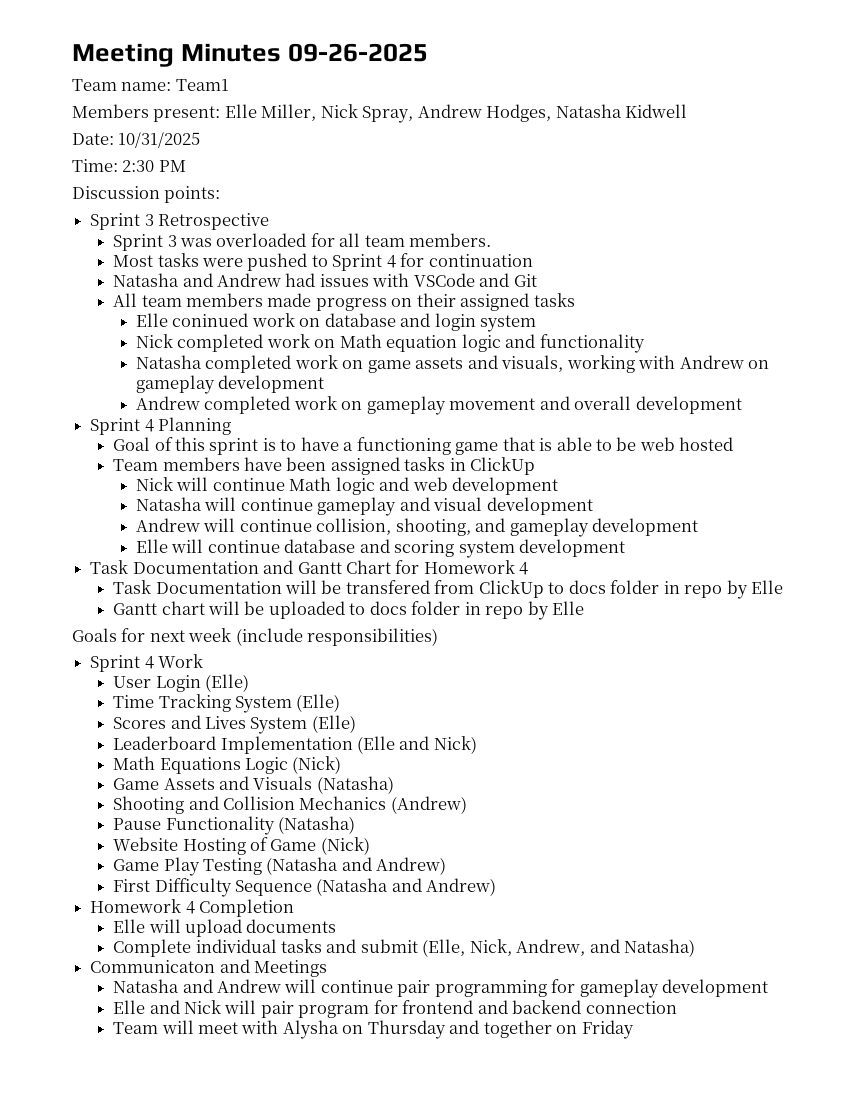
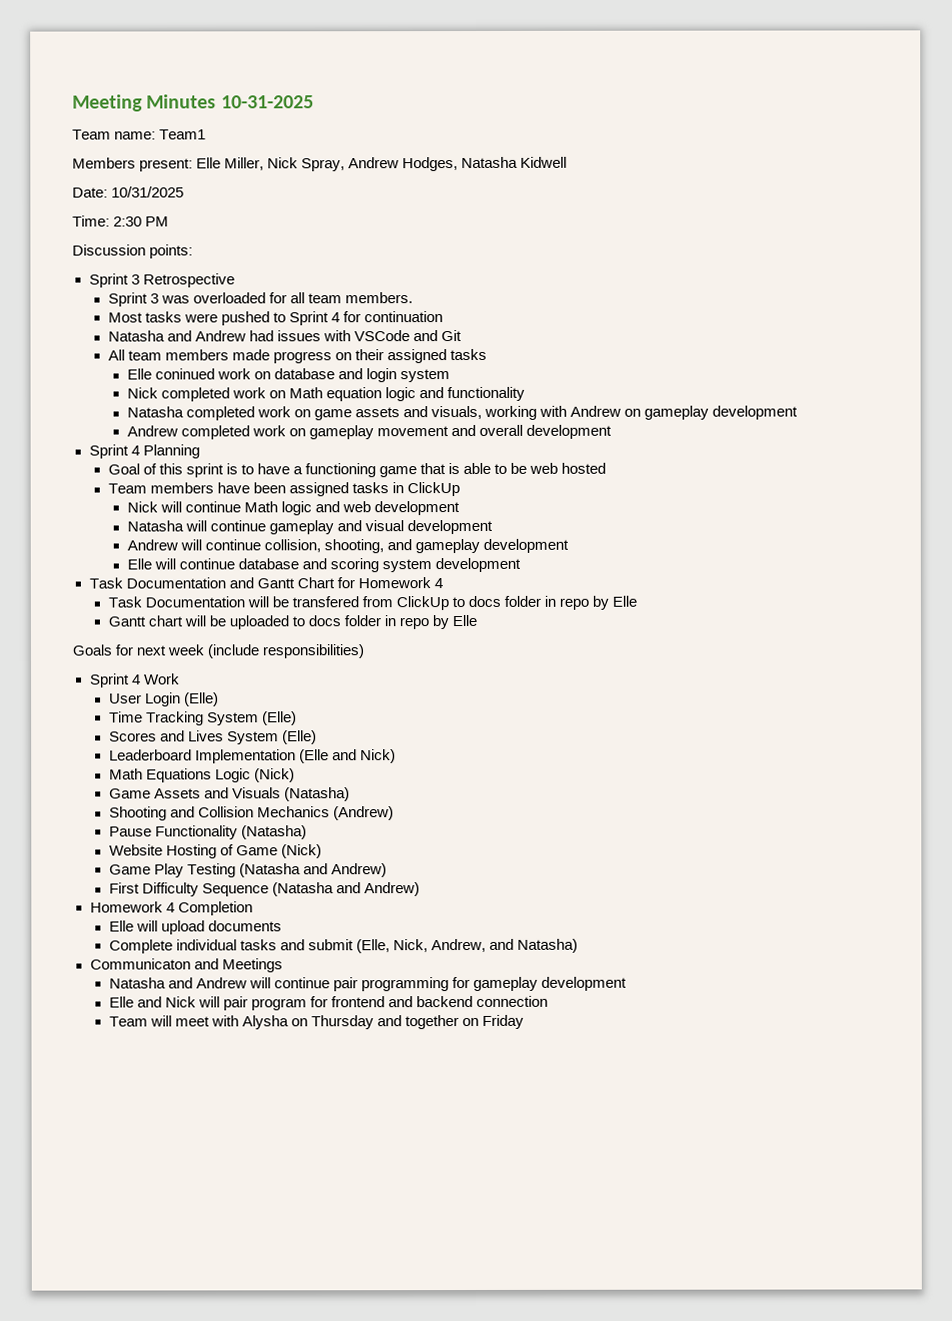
[288,43,429,62] 09-26-2025 -> [220,95,314,109] 10-31-2025

